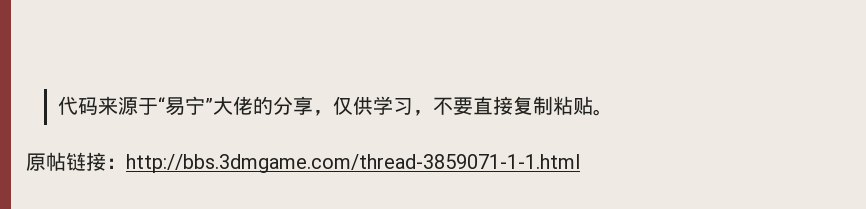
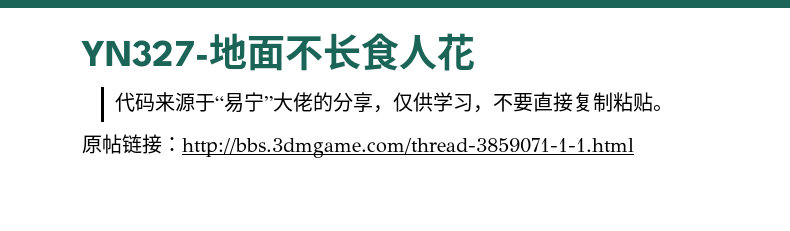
(57, 105) none -> [81,33,475,71] YN327-地面不长食人花 //

